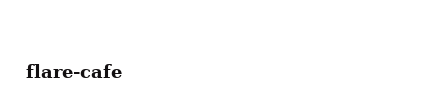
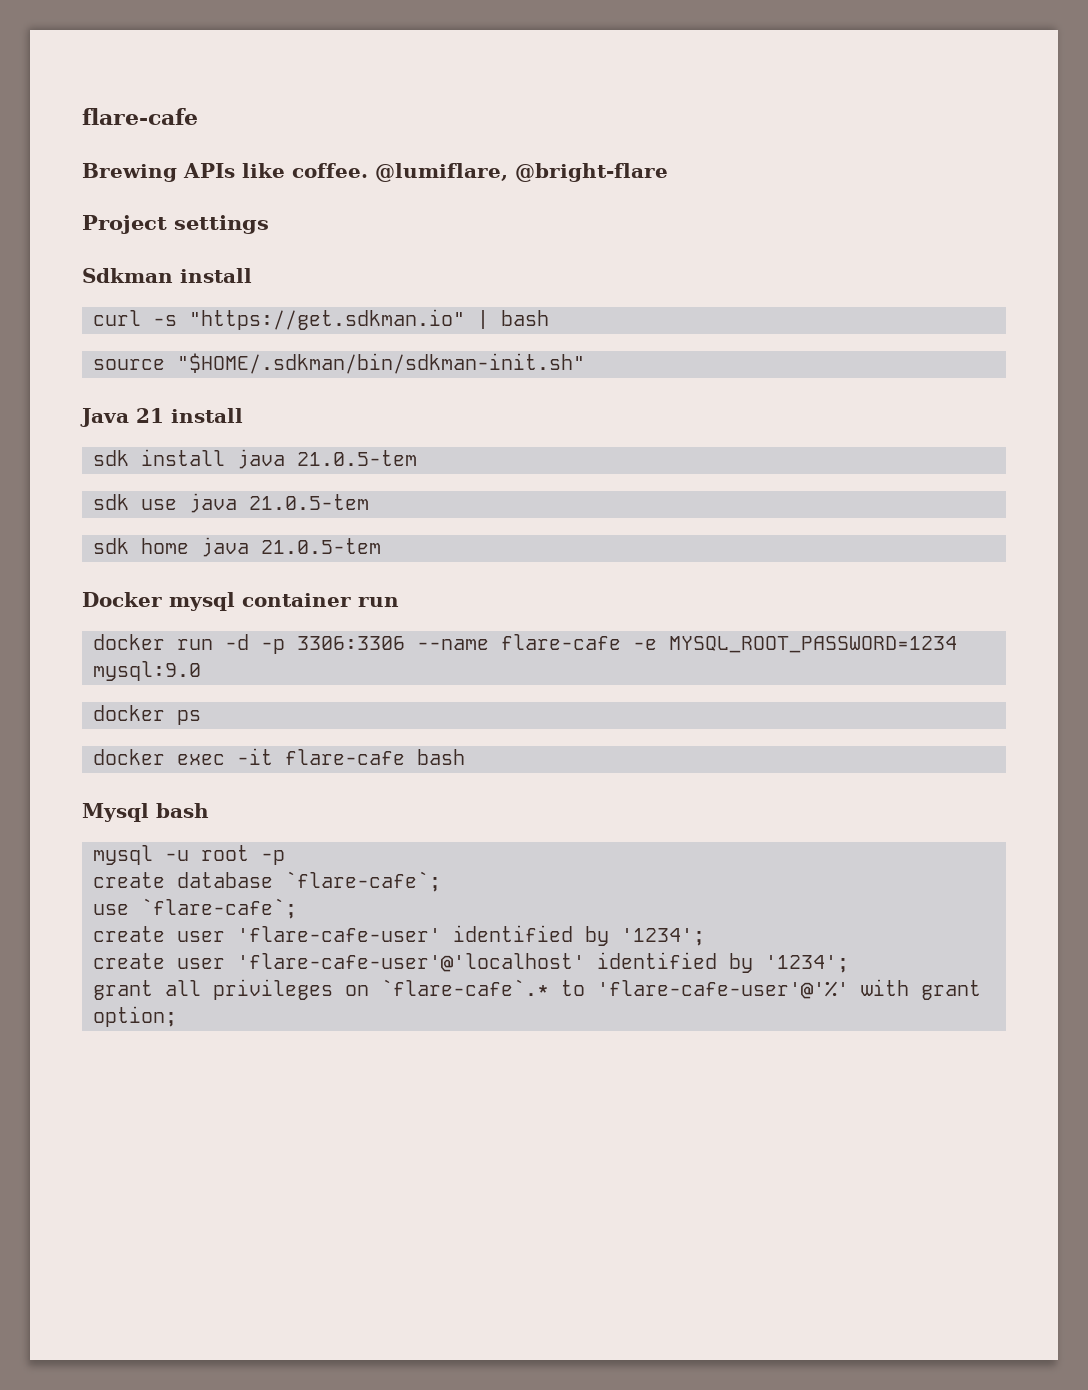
[26,64,122,78] flare-cafe -> [82,108,198,125] [82,163,668,182] [82,215,269,234] [82,268,252,283] [93,309,550,330] [93,353,586,374] [80,408,243,427] [93,449,418,469] [93,493,370,513] [93,537,382,557] [82,592,399,611] [93,634,958,654] [93,661,202,681] [93,705,202,725] [93,748,466,765] [82,803,209,822] [93,845,286,865] [93,871,442,892] [93,898,298,919] [93,925,706,946] [93,952,850,973] [93,979,982,1000] [93,1006,178,1027] flare-cafe // Brewing APIs like coffee. @lumiflare, @bright-flare // Project settings // Sdkman install // curl -s "https://get.sdkman.io" | bash // source "$HOME/.sdkman/bin/sdkman-init.sh" // Java 21 install // sdk install java 21.0.5-tem // sdk use java 21.0.5-tem // sdk home java 21.0.5-tem // Docker mysql container run // docker run -d -p 3306:3306 --name flare-cafe -e MYSQL_ROOT_PASSWORD=1234 mysql:9.0 // docker ps // docker exec -it flare-cafe bash // Mysql bash // mysql -u root -p // create database `flare-cafe`; // use `flare-cafe`; // create user 'flare-cafe-user' identified by '1234'; // create user 'flare-cafe-user'@'localhost' identified by '1234'; // grant all privileges on `flare-cafe`.* to 'flare-cafe-user'@'%' with grant option;

